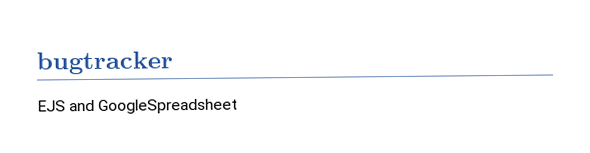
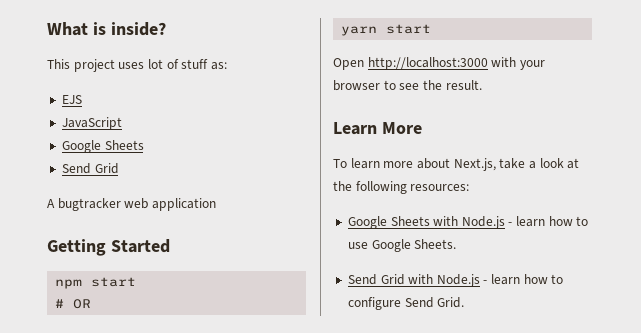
[36,51,173,75] [37,98,239,114] bugtracker // EJS and GoogleSpreadsheet -> [47,22,166,36] [47,59,227,72] [61,95,82,104] [61,117,122,130] [61,140,144,153] [61,163,119,174] [47,198,216,211] [47,239,170,256] [55,277,137,289] [55,299,92,309] [341,24,432,36] [333,57,545,70] [333,80,482,91] [333,122,422,135] [333,158,580,171] [333,181,470,194] [347,216,589,229] [347,239,457,252] [347,274,564,287] [347,297,465,310] What is inside? // This project uses lot of stuff as: // EJS // JavaScript // Google Sheets // Send Grid // A bugtracker web application // Getting Started // npm start // # OR // yarn start // Open http://localhost:3000 with your browser to see the result. // Learn More // To learn more about Next.js, take a look at the following resources: // Google Sheets with Node.js - learn how to use Google Sheets. // Send Grid with Node.js - learn how to configure Send Grid.

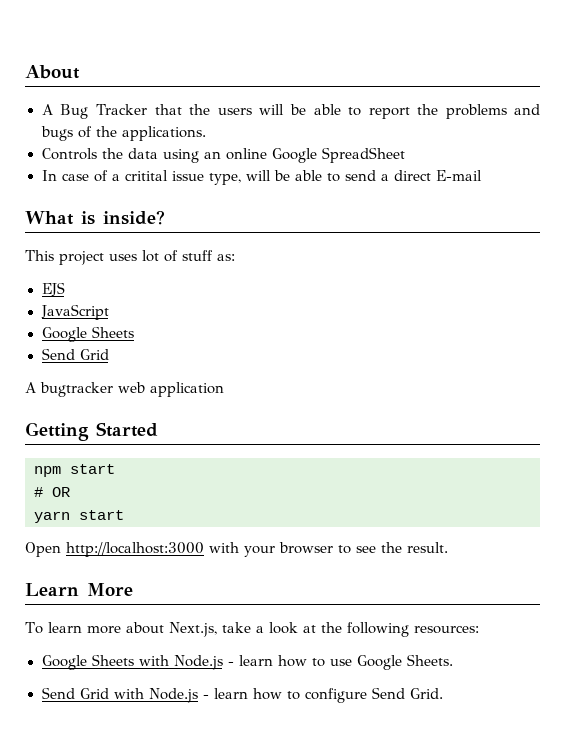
(47, 29) none -> [25,65,80,79] [41,104,540,119] [40,126,206,141] [41,147,405,163] [41,170,482,185] About // A Bug Tracker that the users will be able to report the problems and bugs of the applications. // Controls the data using an online Google SpreadSheet // In case of a critital issue type, will be able to send a direct E-mail //

